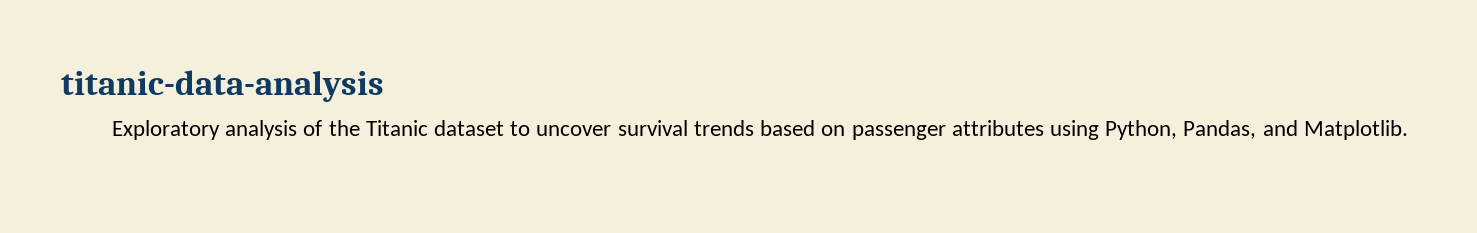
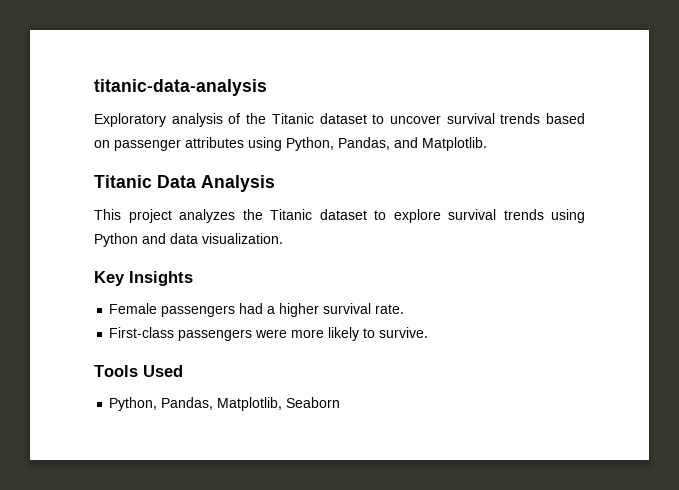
(1408, 130) none -> [94,175,275,192] [94,209,585,223] [94,233,283,247] [94,271,193,286] [109,303,405,317] [109,327,429,341] [94,365,183,377] [109,397,341,411] // Titanic Data Analysis // This project analyzes the Titanic dataset to explore survival trends using Python and data visualization. // Key Insights // Female passengers had a higher survival rate. // First-class passengers were more likely to survive. // Tools Used // Python, Pandas, Matplotlib, Seaborn

